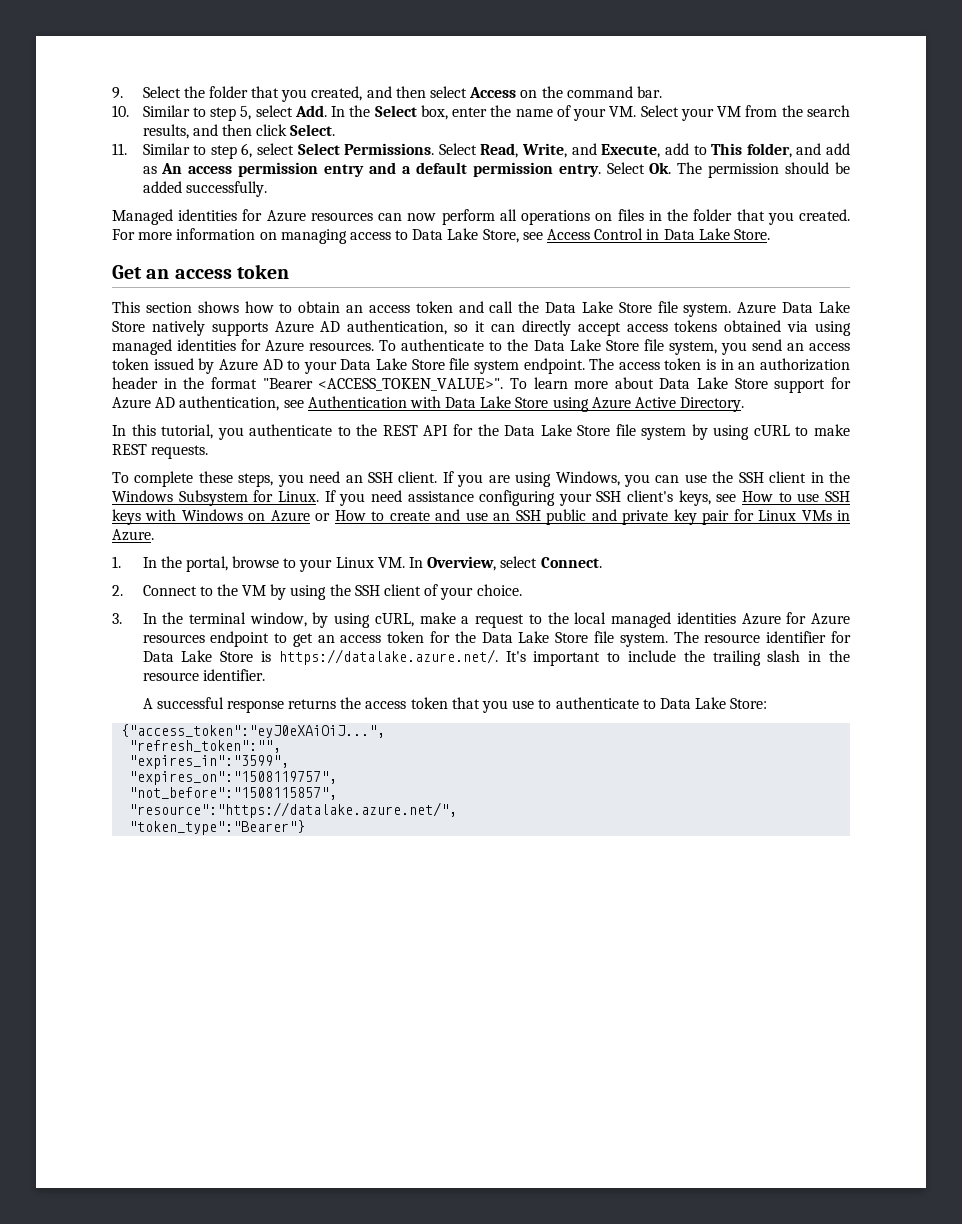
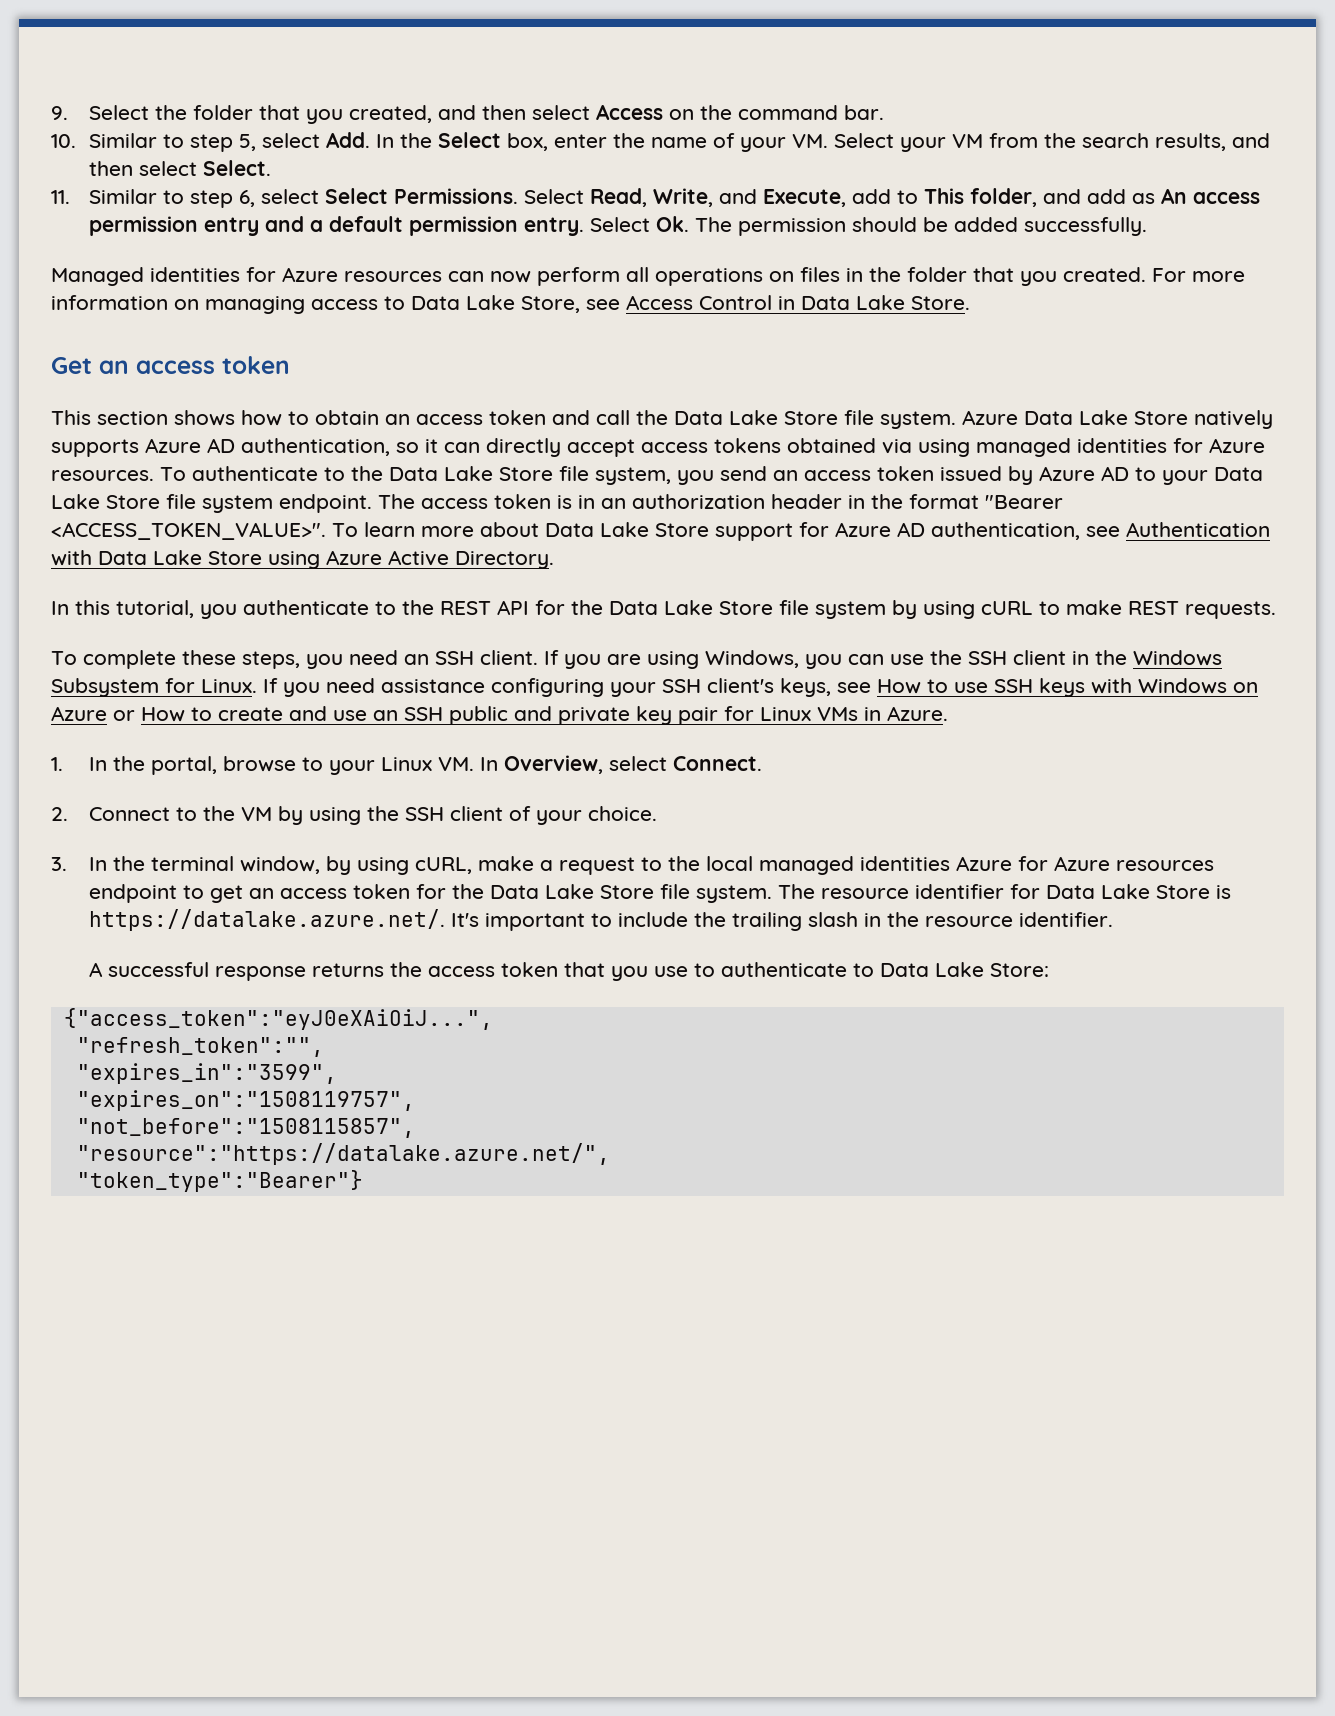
[256,124,288,136] click -> [139,161,198,176] select

